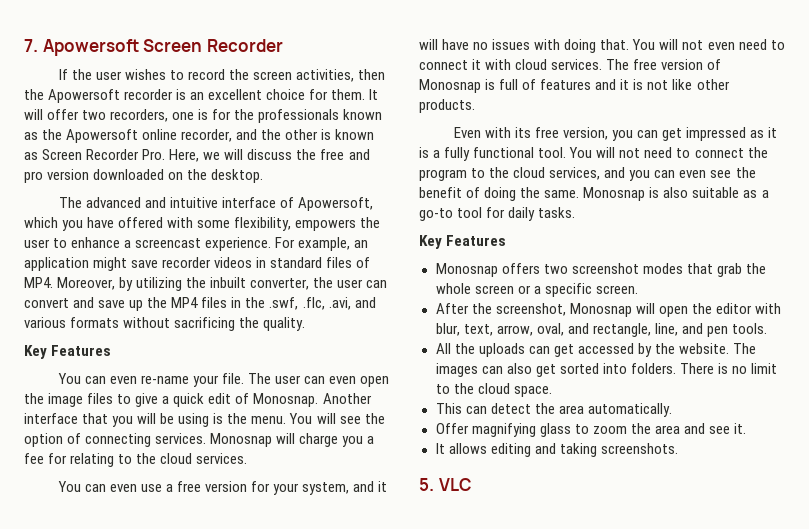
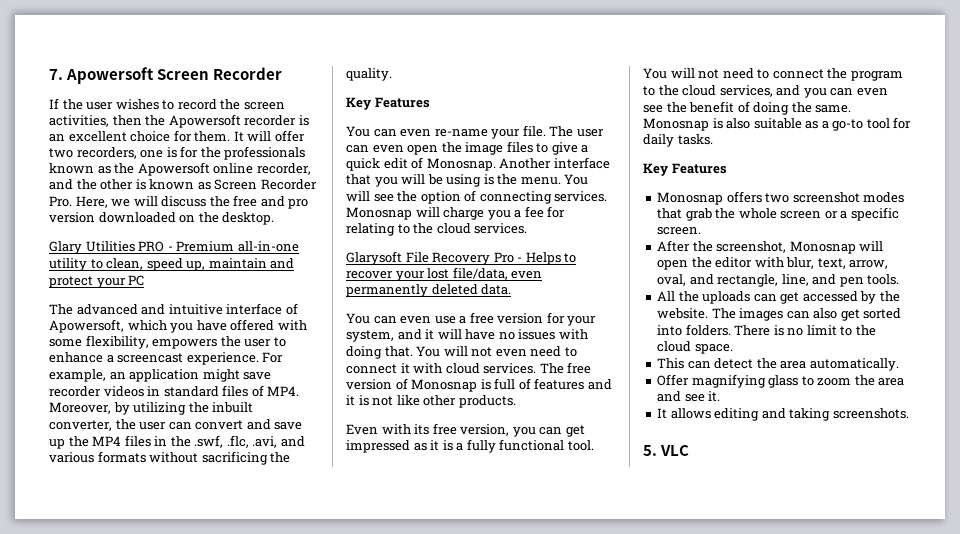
(264, 176) none -> [49,241,299,254] [49,258,295,271] [49,275,145,288] // Glary Utilities PRO - Premium all-in-one utility to clean, speed up, maintain and protect your PC
(248, 458) none -> [346,251,577,265] [346,267,543,281] [346,284,512,297] // Glarysoft File Recovery Pro - Helps to recover your lost file/data, even permanently deleted data.

